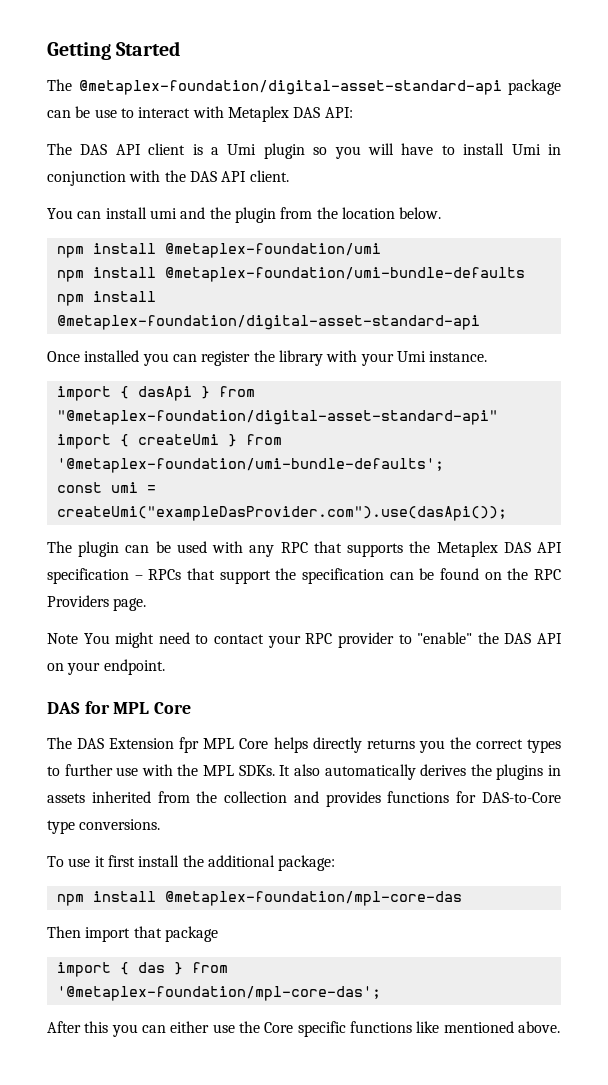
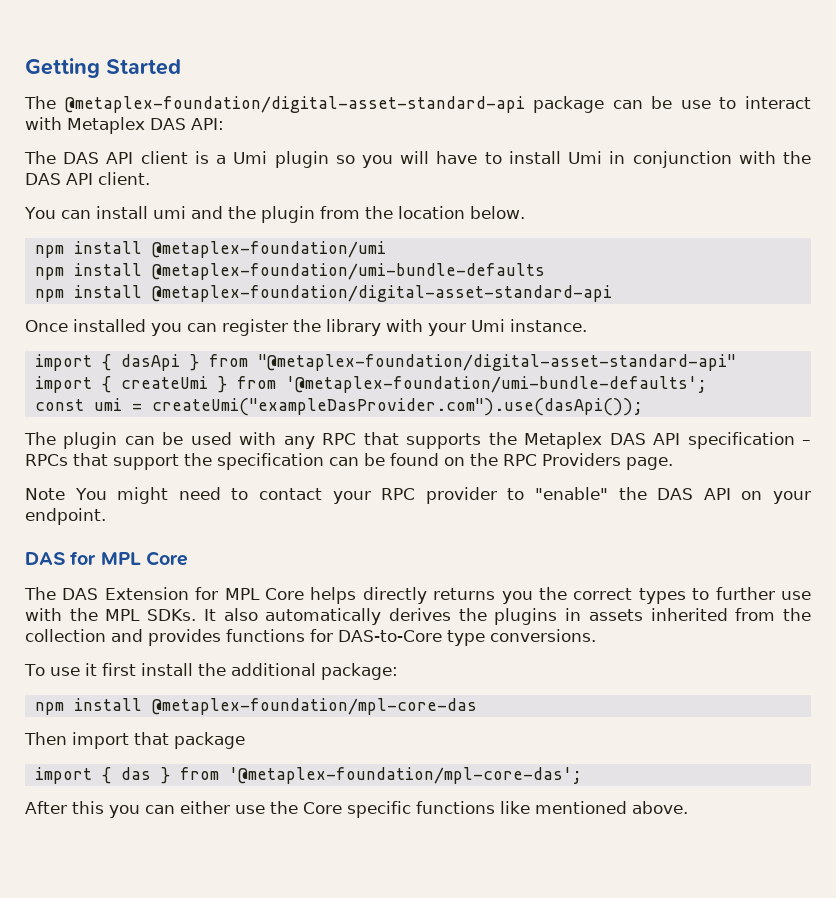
[179,737,200,753] fpr -> [195,587,219,600] for

